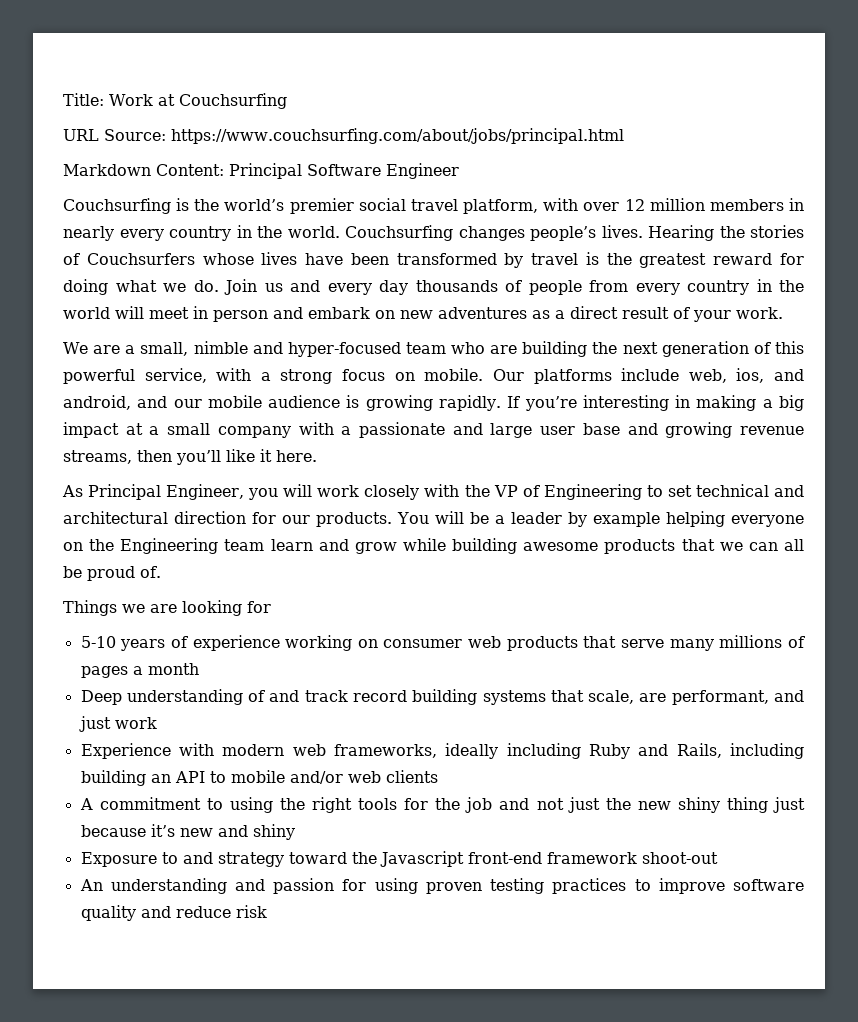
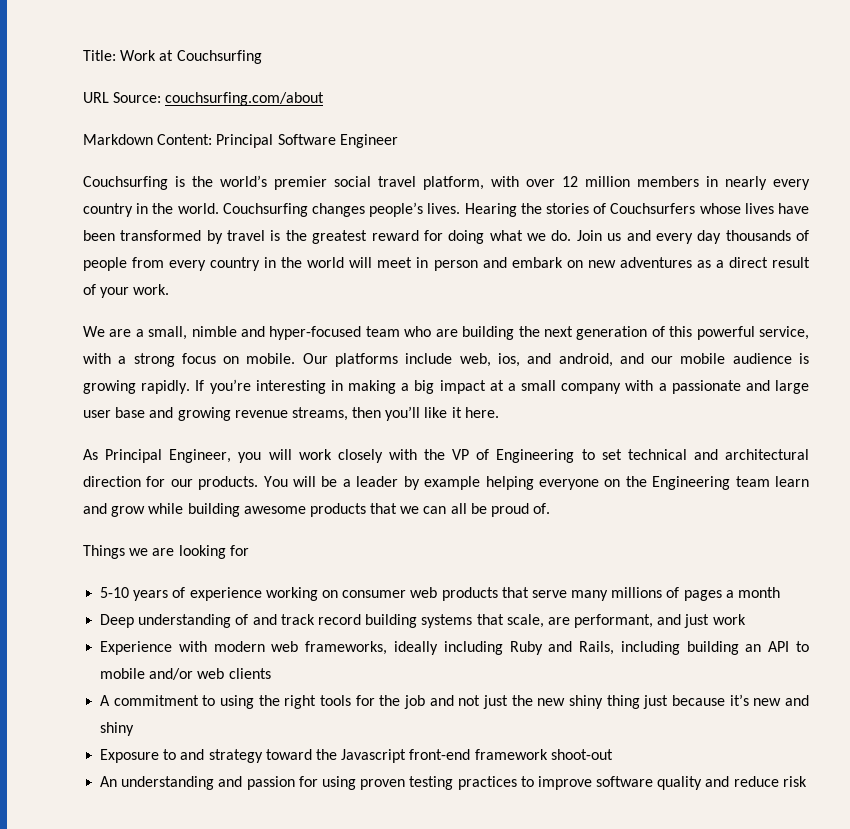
[171,128,624,144] https://www.couchsurfing.com/about/jobs/principal.html -> [165,92,325,106] couchsurfing.com/about

